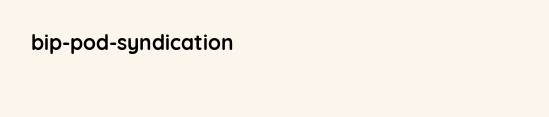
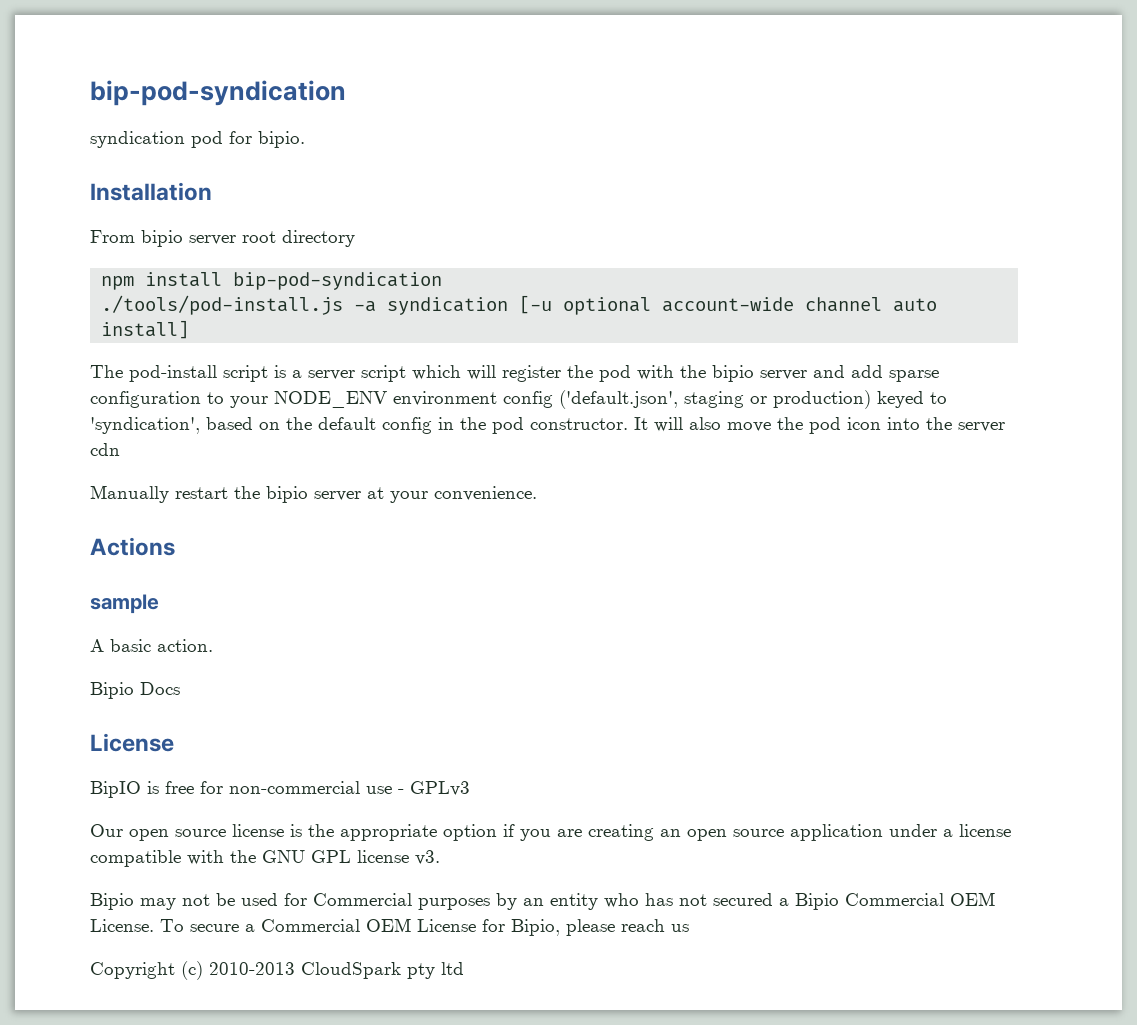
[31,34,234,54] bip-pod-syndication -> [90,80,346,106] [90,131,305,148] [90,182,212,201] [90,230,355,247] [101,272,443,290] [101,295,938,315] [101,320,190,339] [90,365,939,382] [90,390,947,409] [90,417,1005,434] [90,443,120,456] [90,485,537,503] [90,537,175,556] [90,594,159,614] [90,639,213,652] [90,682,180,699] [90,733,174,752] [90,781,470,798] [90,824,1011,841] [90,850,440,867] [90,892,995,910] [90,918,689,936] [90,961,464,980] bip-pod-syndication // syndication pod for bipio. // Installation // From bipio server root directory // npm install bip-pod-syndication // ./tools/pod-install.js -a syndication [-u optional account-wide channel auto install] // The pod-install script is a server script which will register the pod with the bipio server and add sparse configuration to your NODE_ENV environment config ('default.json', staging or production) keyed to 'syndication', based on the default config in the pod constructor. It will also move the pod icon into the server cdn // Manually restart the bipio server at your convenience. // Actions // sample // A basic action. // Bipio Docs // License // BipIO is free for non-commercial use - GPLv3 // Our open source license is the appropriate option if you are creating an open source application under a license compatible with the GNU GPL license v3. // Bipio may not be used for Commercial purposes by an entity who has not secured a Bipio Commercial OEM License. To secure a Commercial OEM License for Bipio, please reach us // Copyright (c) 2010-2013 CloudSpark pty ltd

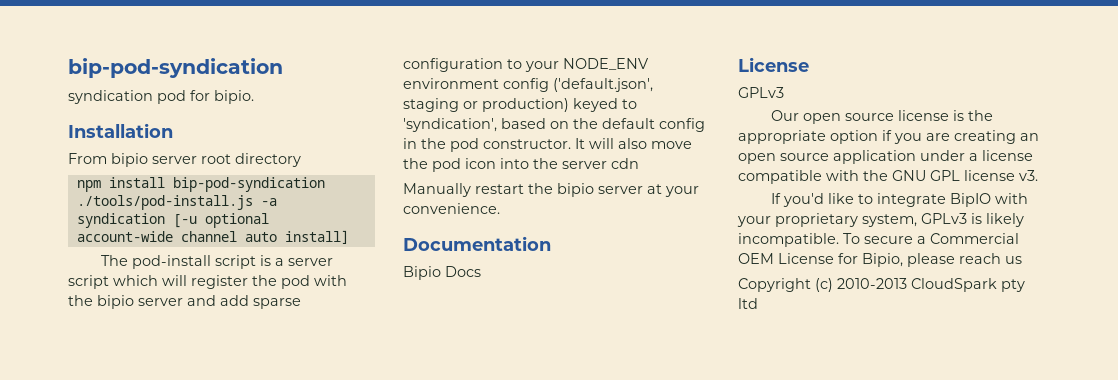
[90,537,175,556] [90,594,159,614] [90,639,213,652] [90,682,180,699] [90,733,174,752] [90,781,404,798] Actions // sample // A basic action. // Bipio Docs // License // BipIO is free for non-commercial use - -> [403,236,551,251] [403,266,481,280] [738,57,809,72] Documentation // Bipio Docs // License //
[90,892,995,910] [90,919,154,932] Bipio may not be used for Commercial purposes by an entity who has not secured a Bipio Commercial OEM License. -> [771,193,1029,207] [737,213,1024,227] [738,233,839,247] If you'd like to integrate BipIO with your proprietary system, GPLv3 is likely incompatible.

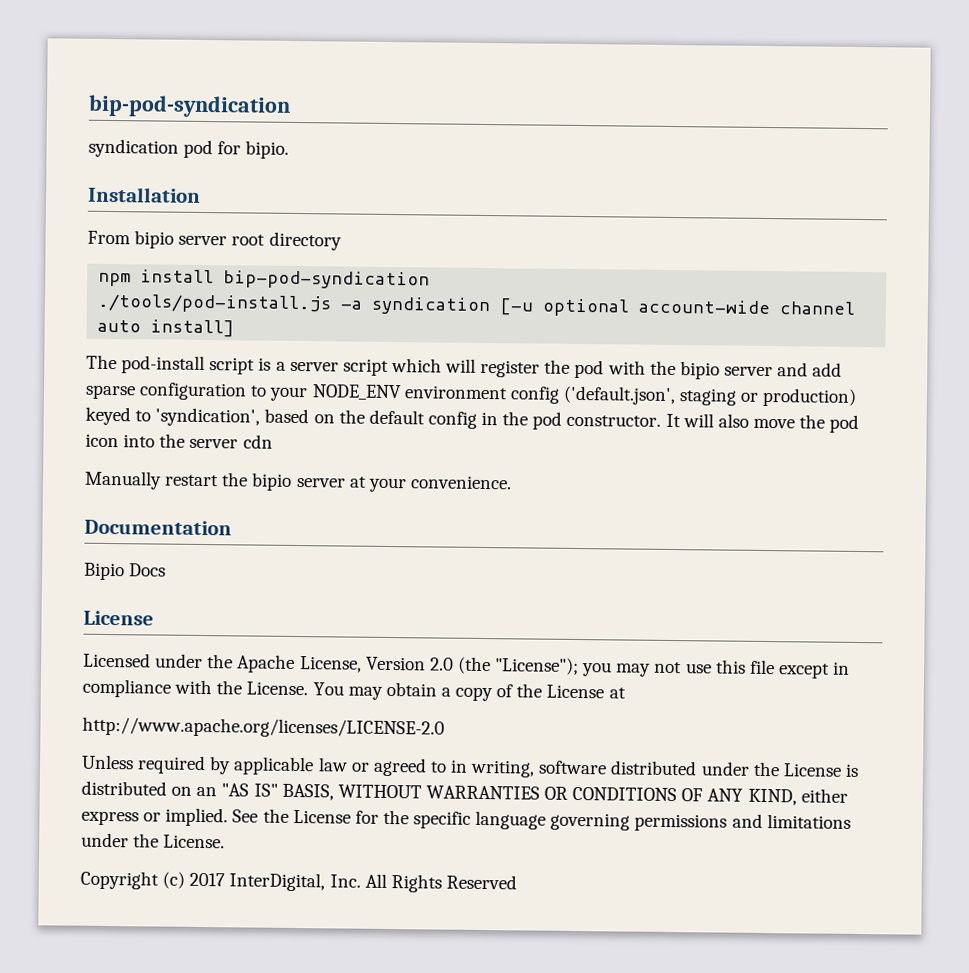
[738,87,784,98] [771,110,994,124] [738,130,1039,144] [738,150,1033,164] [738,170,1038,184] [771,193,1029,207] [737,213,1024,227] [738,233,1019,247] [738,253,1022,267] [738,278,1025,292] [738,298,758,309] GPLv3 // Our open source license is the appropriate option if you are creating an open source application under a license compatible with the GNU GPL license v3. // If you'd like to integrate BipIO with your proprietary system, GPLv3 is likely incompatible. To secure a Commercial OEM License for Bipio, please reach us // Copyright (c) 2010-2013 CloudSpark pty ltd -> [83,652,851,679] [82,678,626,702] [82,716,445,739] [81,754,859,778] [81,780,848,806] [81,807,851,832] [81,832,226,849] [80,870,517,893] Licensed under the Apache License, Version 2.0 (the "License"); you may not use this file except in compliance with the License. You may obtain a copy of the License at // http://www.apache.org/licenses/LICENSE-2.0 // Unless required by applicable law or agreed to in writing, software distributed under the License is distributed on an "AS IS" BASIS, WITHOUT WARRANTIES OR CONDITIONS OF ANY KIND, either express or implied. See the License for the specific language governing permissions and limitations under the License. // Copyright (c) 2017 InterDigital, Inc. All Rights Reserved

